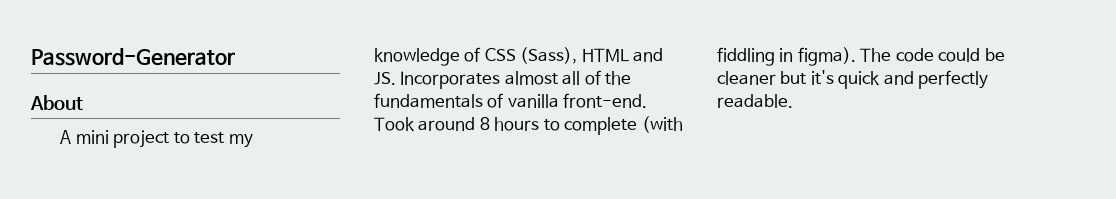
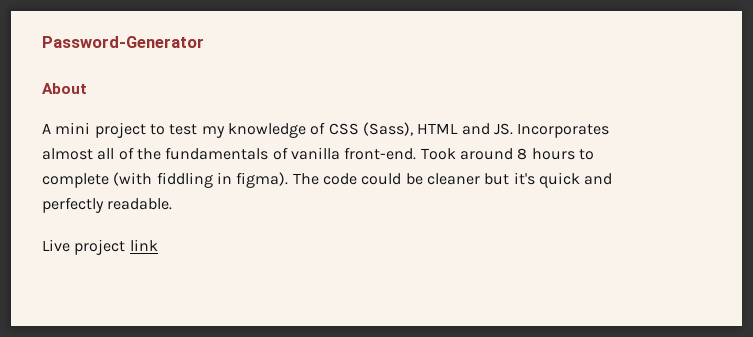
(793, 101) none -> [42,239,158,255] // Live project link

